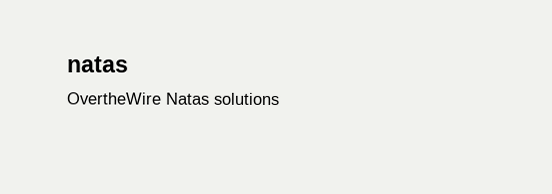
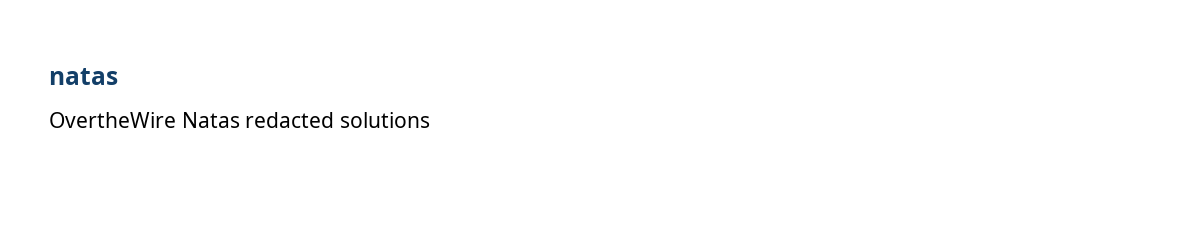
(210, 98) none -> [245,112,335,128] redacted

